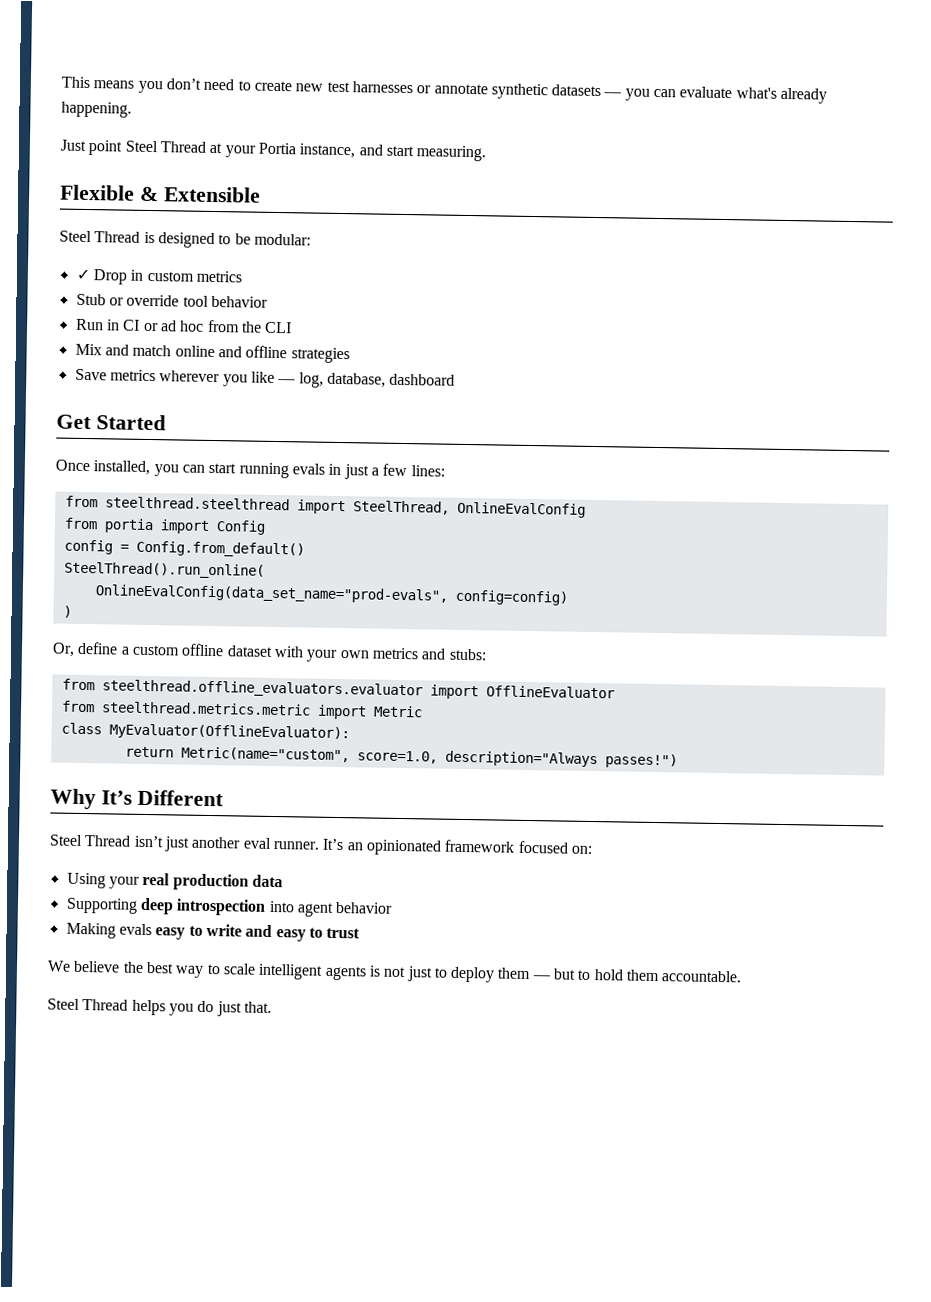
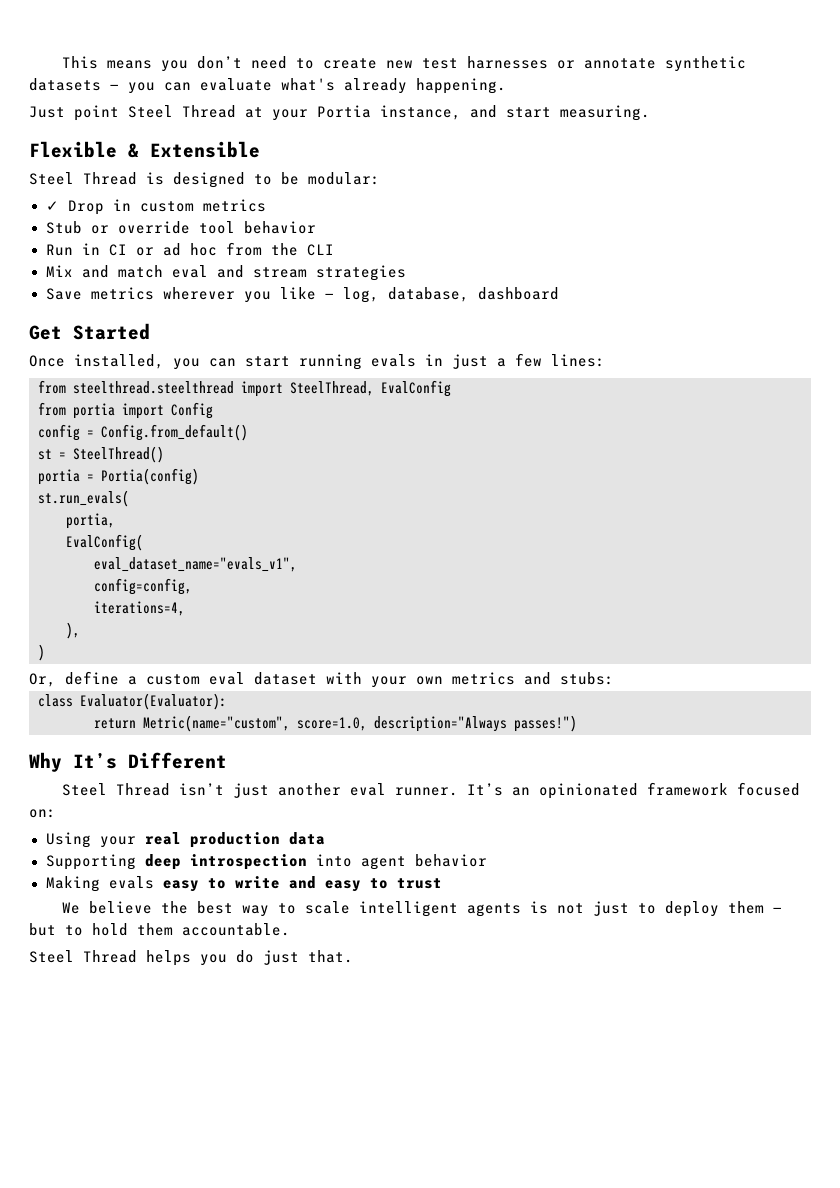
[174,345,288,359] online and offline -> [171,265,307,278] eval and stream
[456,501,586,518] OnlineEvalConfig -> [381,380,451,397] EvalConfig
[63,561,265,579] [94,584,568,606] SteelThread().run_online( // OnlineEvalConfig(data_set_name="prod-evals", config=config) -> [38,446,164,463] [38,468,199,485] [38,490,129,507] [66,513,115,529] [66,534,143,551] [94,557,297,572] [94,578,192,595] [94,601,185,616] [66,622,80,639] st = SteelThread() // portia = Portia(config) // st.run_evals( // portia, // EvalConfig( // eval_dataset_name="evals_v1", // config=config, // iterations=4, // ),
[181,643,225,657] offline -> [209,672,245,685] eval
[61,678,615,700] [60,700,423,720] // from steelthread.offline_evaluators.evaluator import OfflineEvaluator // from steelthread.metrics.metric import Metric -> (614, 678) none
[108,723,350,742] MyEvaluator(OfflineEvaluator): -> [80,693,227,710] Evaluator(Evaluator):

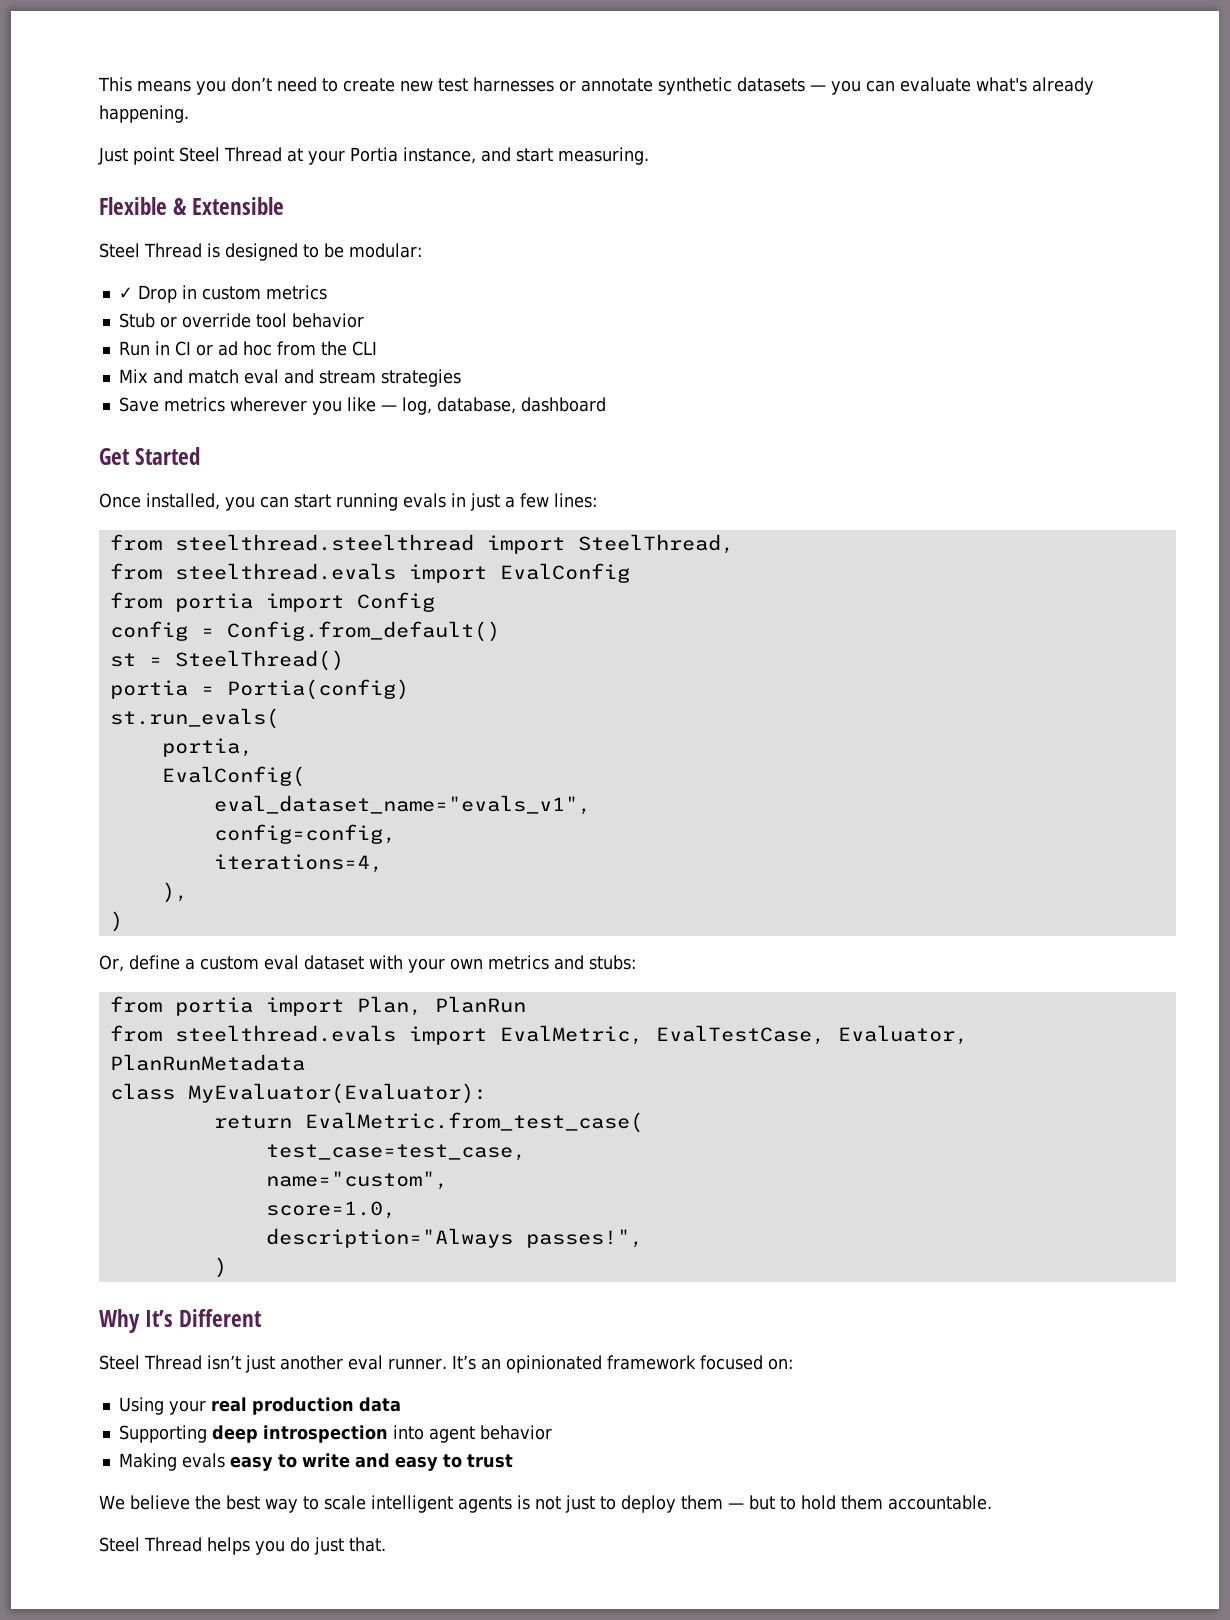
(374, 388) none -> [109,563,487,583] // from steelthread.evals import
(614, 678) none -> [109,996,526,1016] [109,1025,968,1045] [109,1054,305,1071] // from portia import Plan, PlanRun // from steelthread.evals import EvalMetric, EvalTestCase, Evaluator, PlanRunMetadata
[80,693,227,710] Evaluator(Evaluator): -> [187,1083,487,1104] MyEvaluator(Evaluator):
[143,715,577,732] Metric(name="custom", score=1.0, description="Always passes!") -> [304,1112,643,1133] [265,1144,526,1161] [265,1171,448,1190] [265,1201,396,1219] [265,1228,643,1248] [213,1257,227,1278] EvalMetric.from_test_case( // test_case=test_case, // name="custom", // score=1.0, // description="Always passes!", // )

